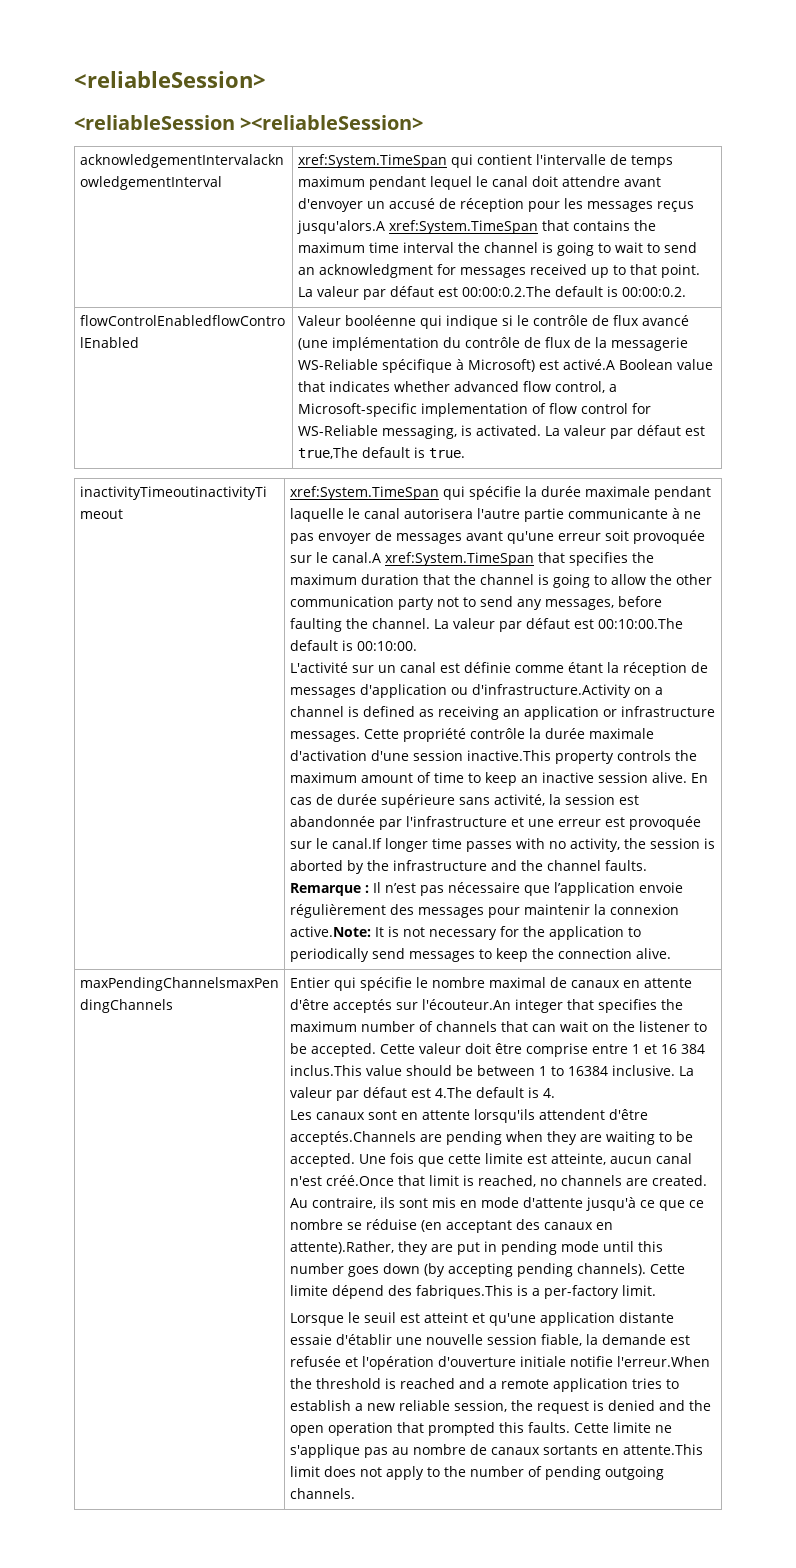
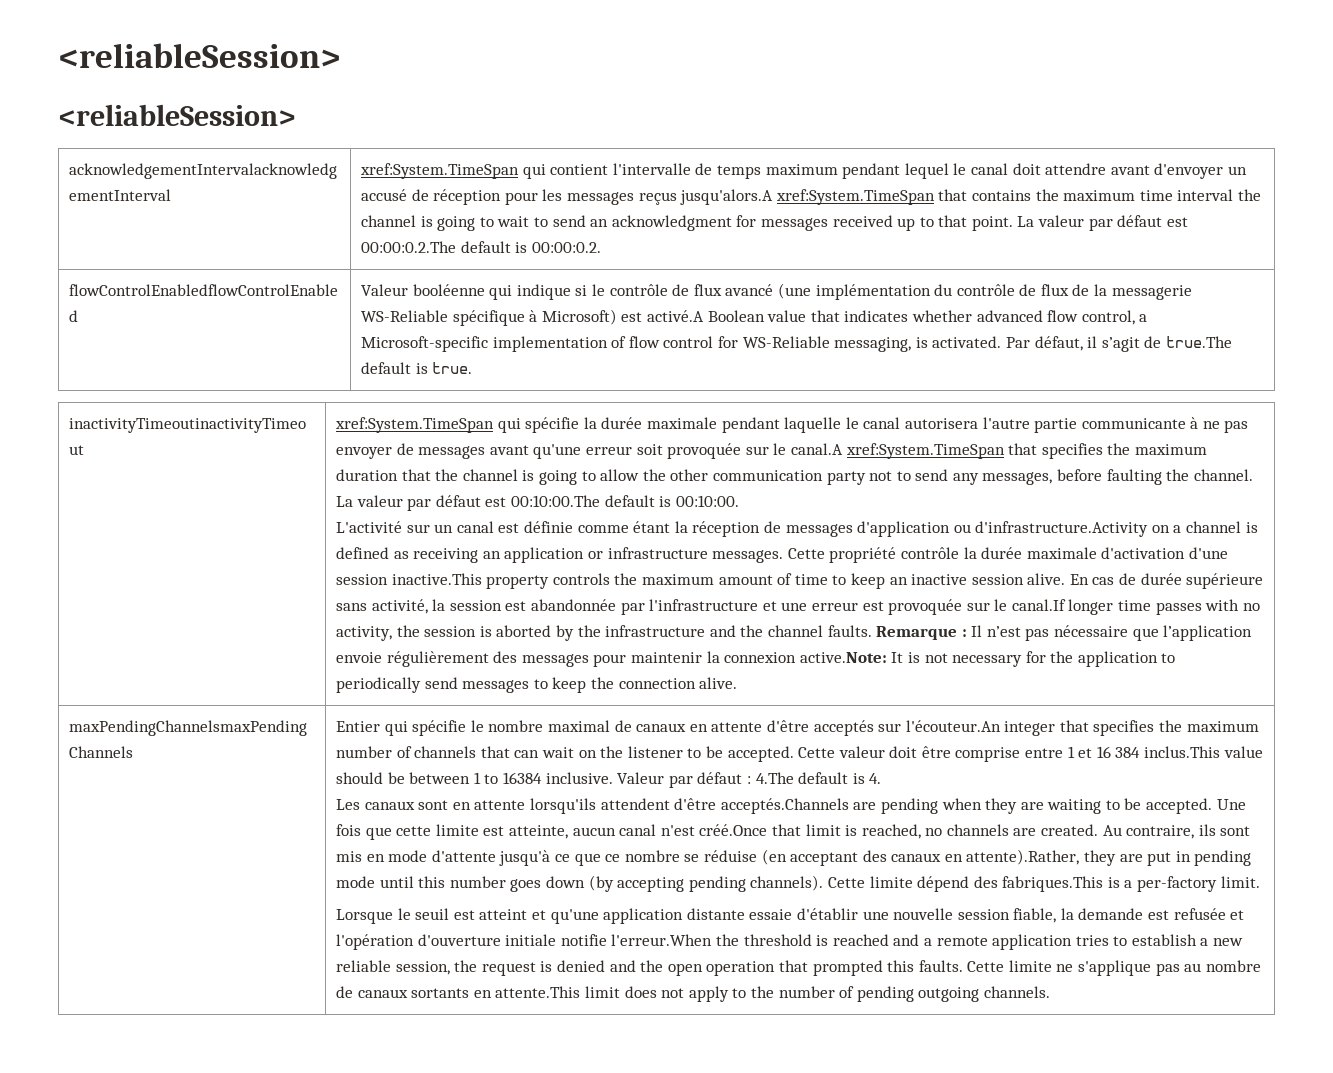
[74,71,266,88] [74,115,424,130] <reliableSession> // <reliableSession ><reliableSession> -> [58,43,341,68] [58,104,296,126] <reliableSession> // <reliableSession>
[544,425,705,439] [297,447,358,459] La valeur par défaut est true,The -> [1005,336,1232,352] Par défaut, il s’agit de true.The
[678,1066,694,1076] [289,1087,431,1101] La valeur par défaut est -> [617,772,751,788] Valeur par défaut :

